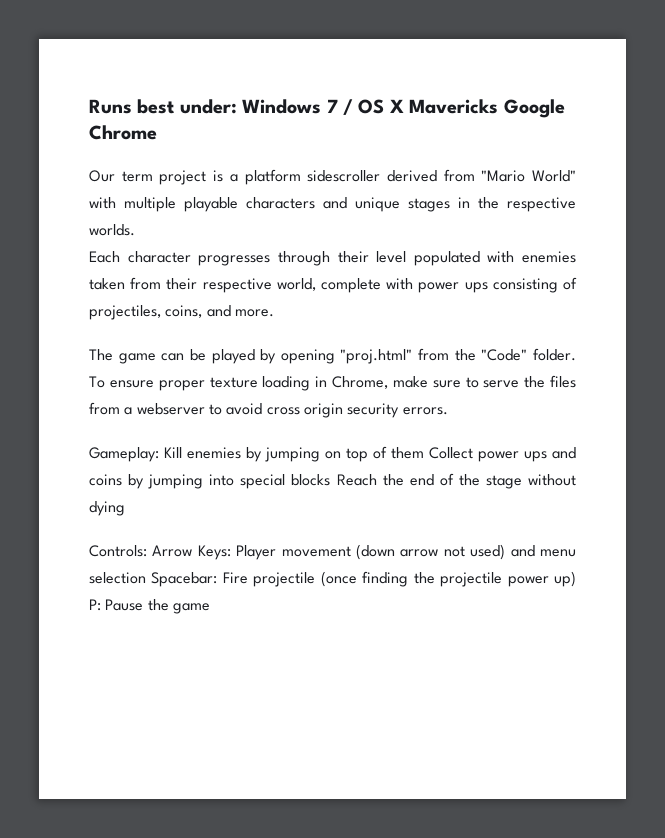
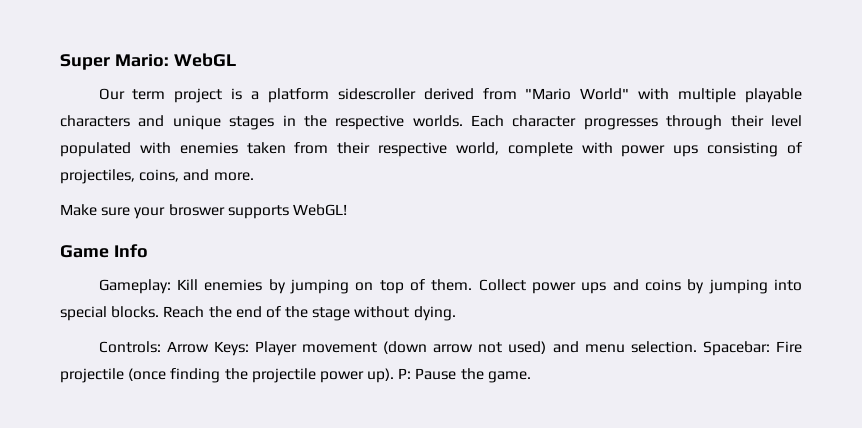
[89,99,565,118] [89,125,157,140] Runs best under: Windows 7 / OS X Mavericks Google Chrome -> [60,53,236,70] Super Mario: WebGL
(135, 230) // -> (463, 121) none
[89,348,576,364] [89,375,576,391] [89,402,448,418] The game can be played by opening "proj.html" from the "Code" folder. To ensure proper texture loading in Chrome, make sure to serve the files from a webserver to avoid cross origin security errors. -> [60,204,347,219] [60,244,148,258] Make sure your broswer supports WebGL! // Game Info
[391,447,424,459] them -> [431,279,473,291] them.
[291,474,331,486] blocks -> [111,306,160,318] blocks.
[89,501,125,516] dying -> [413,306,456,321] dying.
[89,572,146,584] selection -> [630,341,697,353] selection.
[554,571,577,587] up) -> [367,368,395,383] up).
[172,603,210,614] game -> [487,371,531,383] game.

